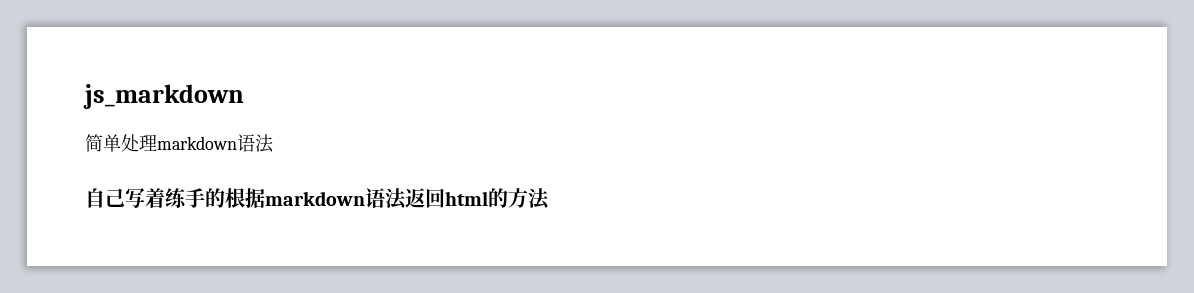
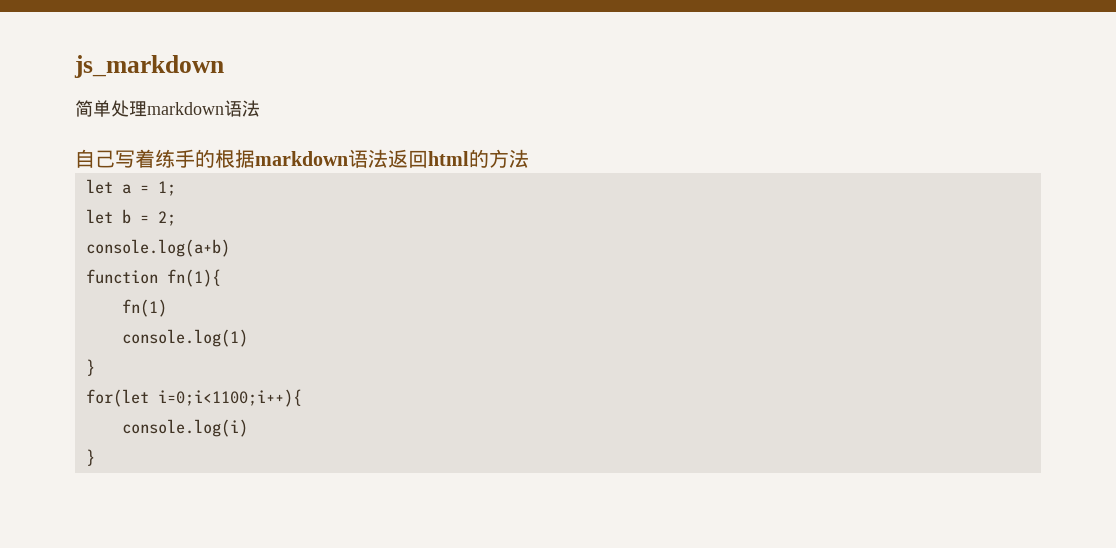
(550, 199) none -> [85,179,176,196] [85,209,176,226] [85,239,230,257] [85,269,221,287] [121,299,167,317] [121,329,248,347] [85,359,95,376] [85,389,302,407] [121,419,248,437] [85,449,95,466] // let a = 1; // let b = 2; // console.log(a+b) // function fn(1){ // fn(1) // console.log(1) // } // for(let i=0;i<1100;i++){ // console.log(i) // }

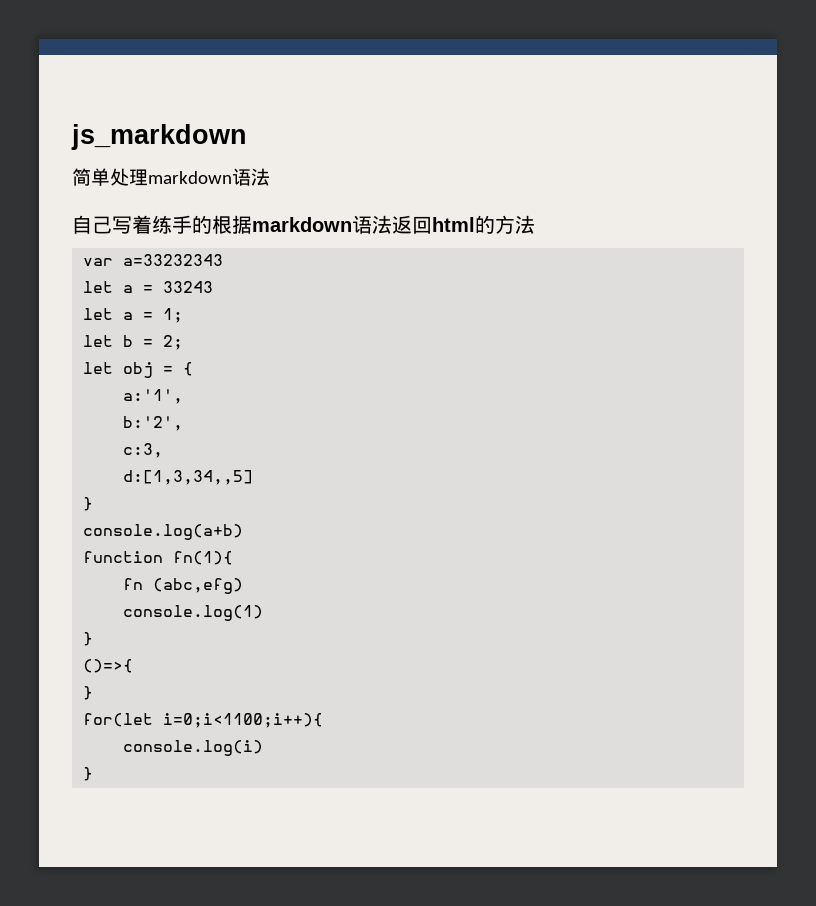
(529, 158) none -> [83,254,224,266] [83,281,214,293] // var a=33232343 // let a = 33243
(176, 218) none -> [83,362,194,378] [123,389,184,404] [123,416,184,431] [123,443,164,458] [123,470,254,485] [83,497,94,511] // let obj = { // a:'1', // b:'2', // c:3, // d:[1,3,34,,5] // }
[121,299,167,317] fn(1) -> [123,578,244,594] fn (abc,efg)
(95, 367) none -> [83,659,134,673] [83,686,94,700] // ()=>{ // }

